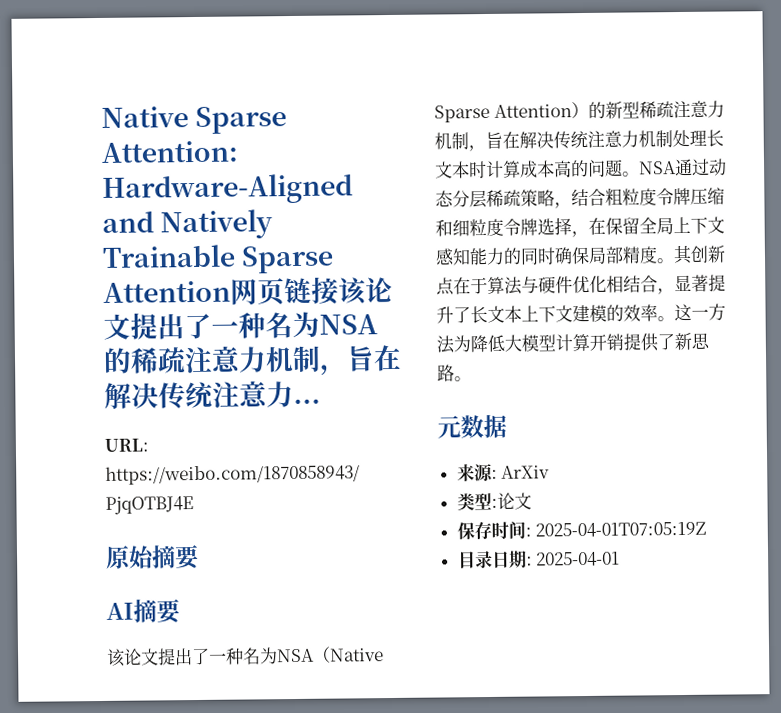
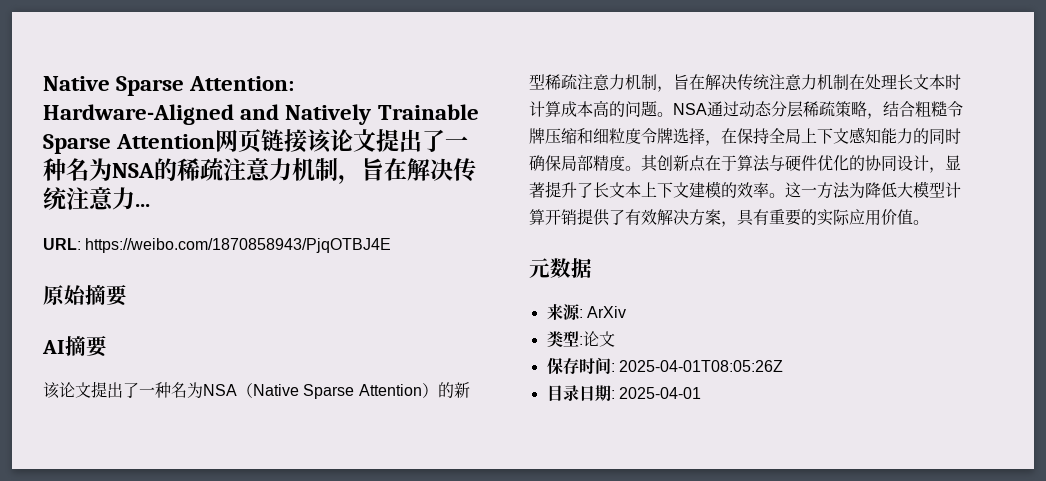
(673, 139) none -> [849,74,865,90] 在
[622,188,657,206] 粒度 -> [931,101,947,117] 糙
[622,217,640,235] 留 -> [753,128,769,144] 持
[606,275,658,293] 相结合 -> [849,155,929,171] 的协同设计
[674,332,710,351] [437,364,455,382] 新思路 -> [625,209,913,227] 有效解决方案，具有重要的实际应用价值
[535,521,707,538] 2025-04-01T07:05:19Z -> [618,360,783,372] 2025-04-01T08:05:26Z

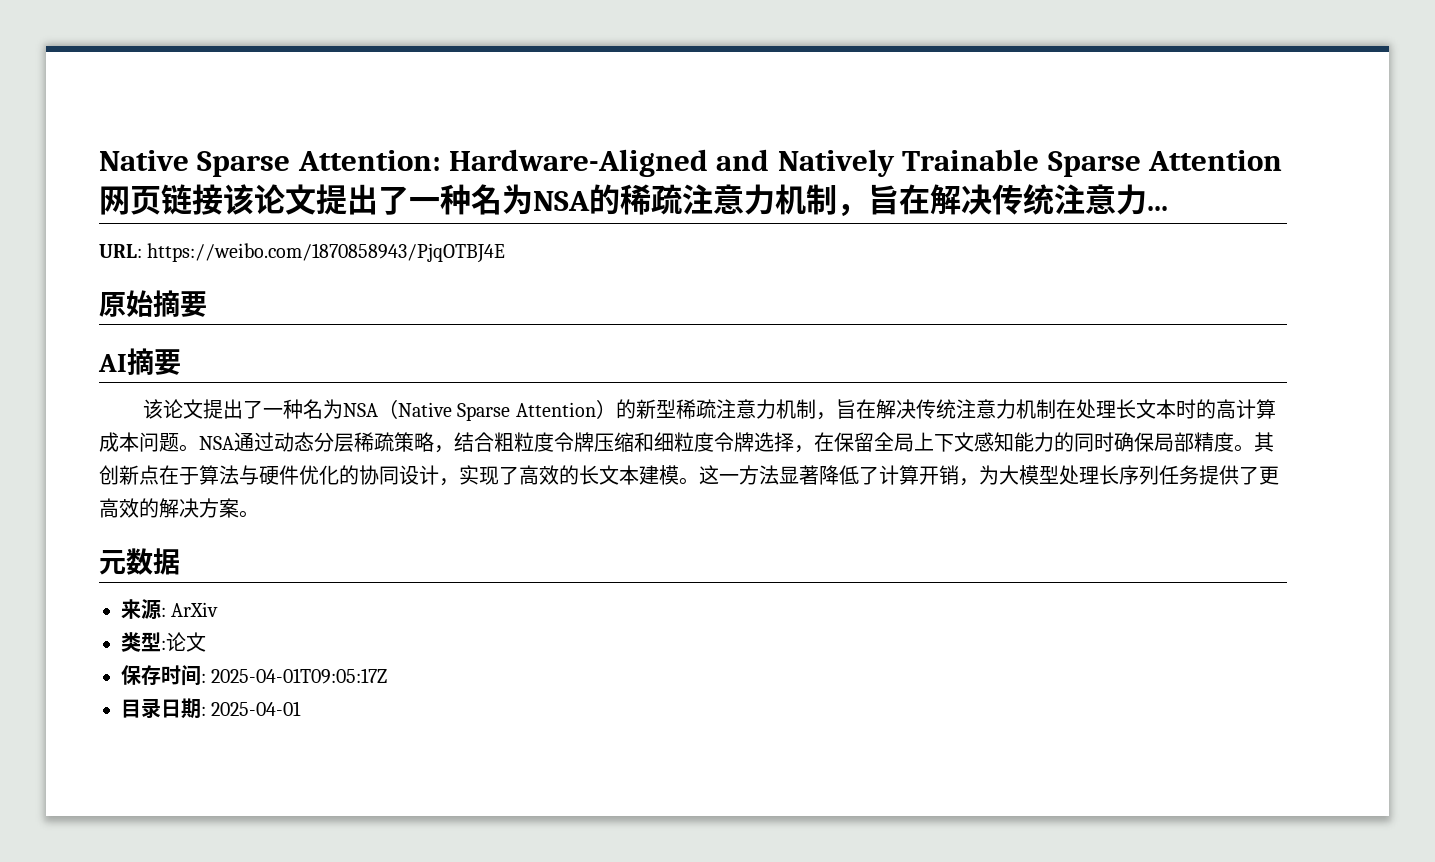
(961, 82) none -> [1195,399,1236,419] 的高
[593,100,625,117] 高的 -> (139, 442) none
[931,101,947,117] 糙 -> [514,432,554,452] 粒度
[753,128,769,144] 持 -> [854,432,874,452] 留
[945,155,961,170] [529,181,961,199] [529,208,913,227] 显著提升了长文本上下文建模的效率。这一方法为降低大模型计算开销提供了有效解决方案，具有重要的实际应用价值 -> [459,465,1279,486] [99,498,239,518] 实现了高效的长文本建模。这一方法显著降低了计算开销，为大模型处理长序列任务提供了更高效的解决方案
[618,360,783,372] 2025-04-01T08:05:26Z -> [211,668,388,684] 2025-04-01T09:05:17Z

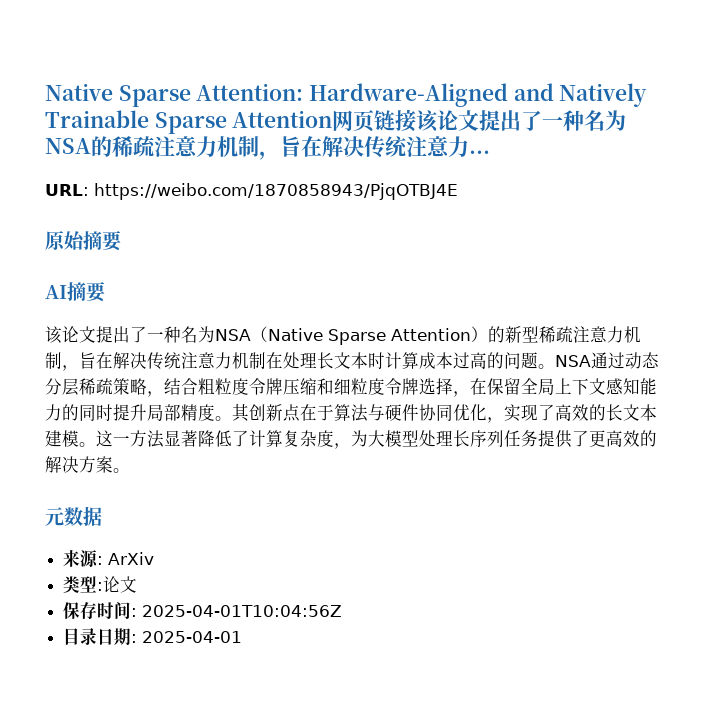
[1195,399,1236,419] 的高 -> (385, 360) none
(139, 442) none -> [453,352,504,369] 过高的
[1114,432,1154,452] 确保 -> [113,404,147,421] 提升
[299,465,439,485] 优化的协同设计 -> [419,404,487,421] 协同优化
[919,465,959,485] 开销 -> [283,430,334,447] 复杂度
[211,668,388,684] 2025-04-01T09:05:17Z -> [142,605,343,617] 2025-04-01T10:04:56Z

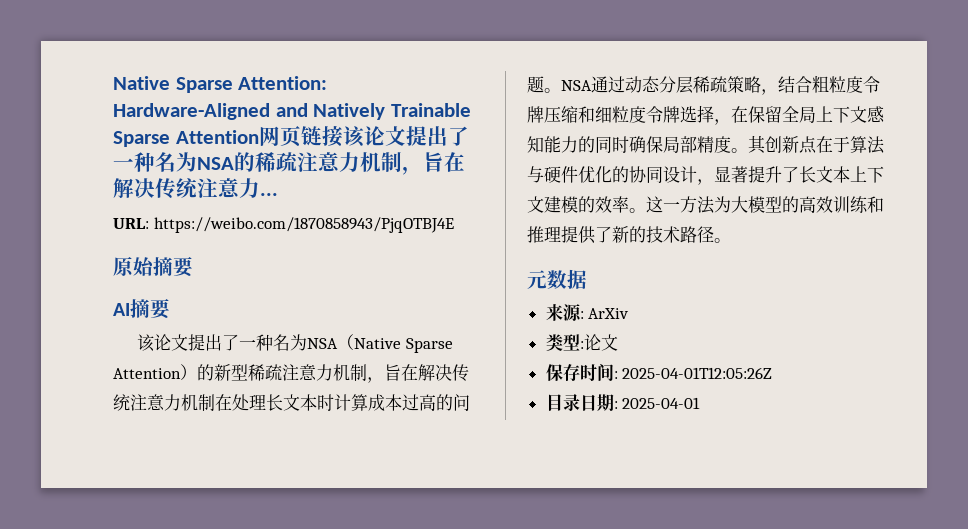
[113,404,147,421] 提升 -> [629,136,663,153] 确保
[419,404,657,423] [45,430,657,449] [45,456,113,473] 协同优化，实现了高效的长文本建模。这一方法显著降低了计算复杂度，为大模型处理长序列任务提供了更高效的解决方案 -> [578,166,884,185] [527,196,884,214] [527,226,714,244] 优化的协同设计，显著提升了长文本上下文建模的效率。这一方法为大模型的高效训练和推理提供了新的技术路径
[142,605,343,617] 2025-04-01T10:04:56Z -> [622,367,773,379] 2025-04-01T12:05:26Z

